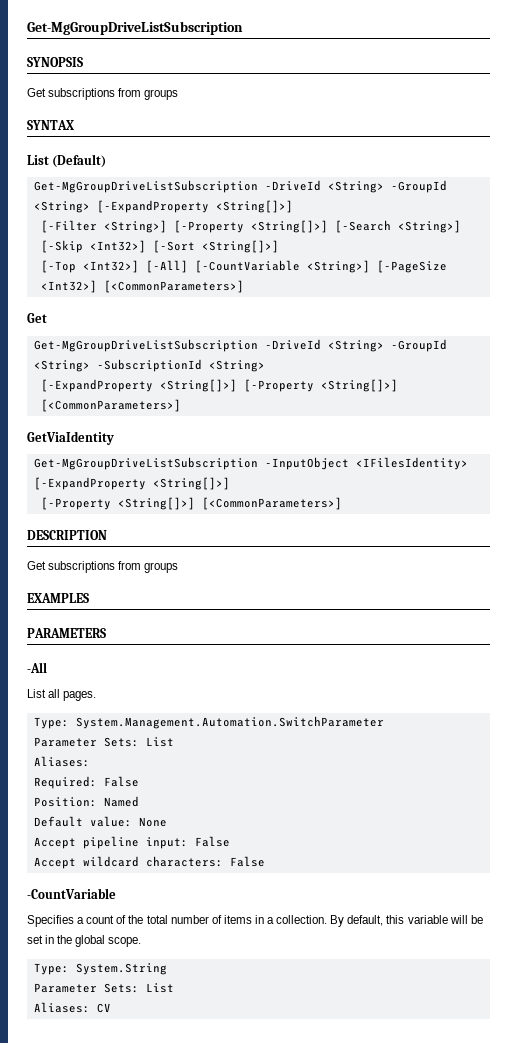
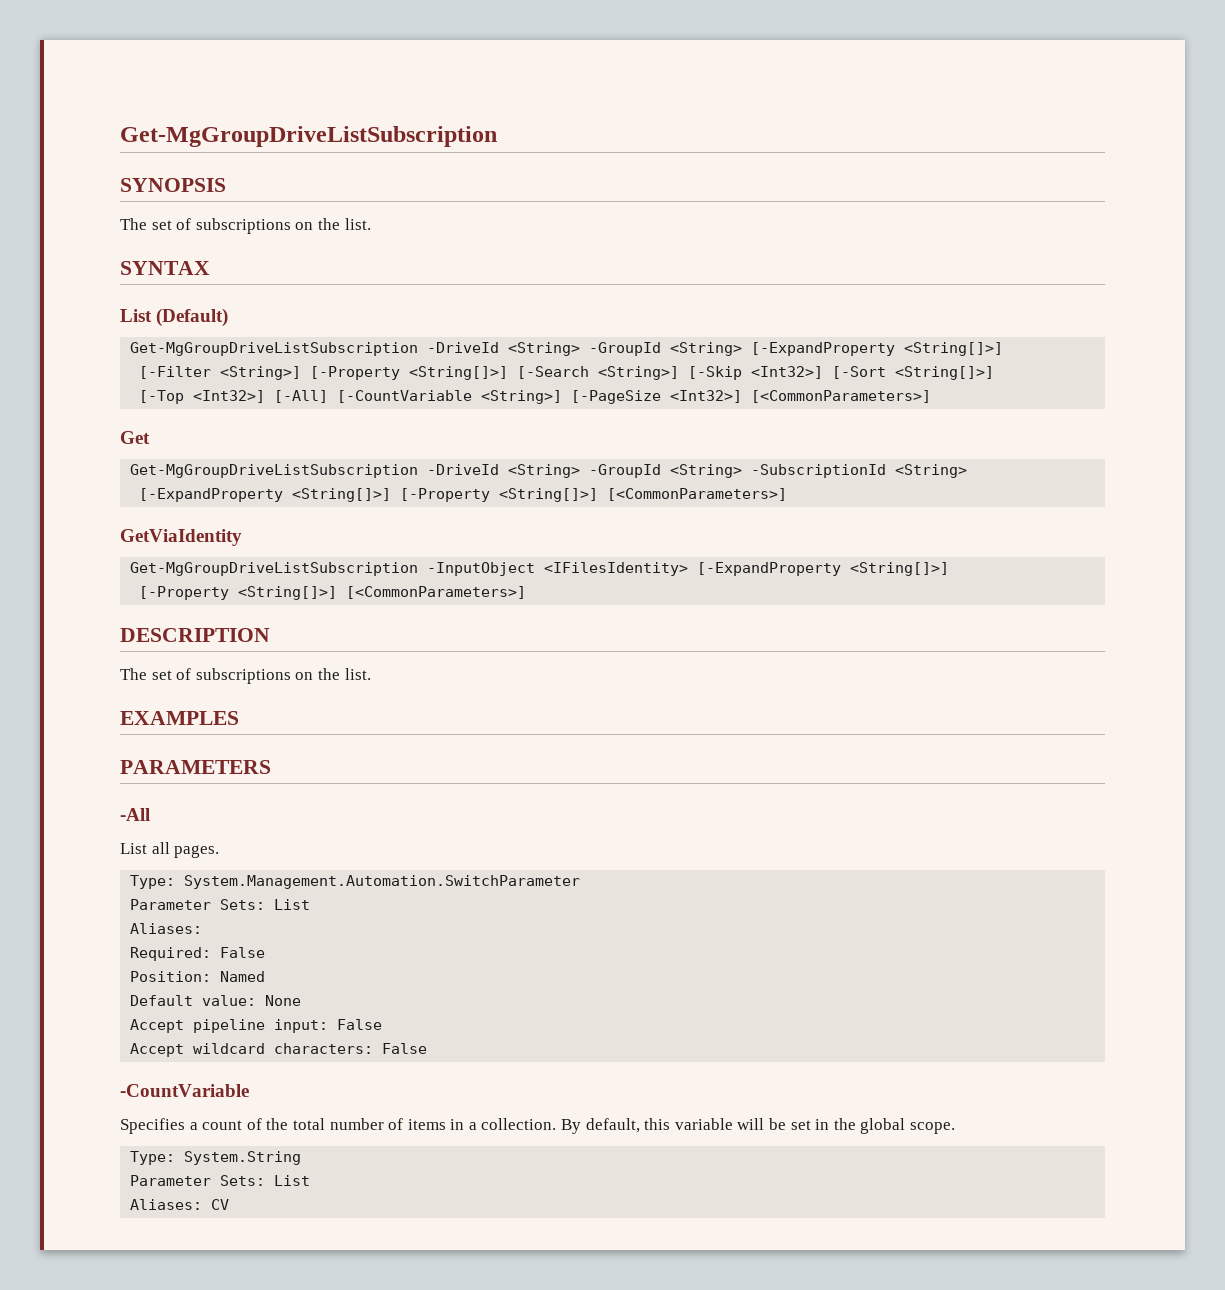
[27,88,179,100] Get subscriptions from groups -> [120,218,371,234] The set of subscriptions on the list.
[27,561,179,573] Get subscriptions from groups -> [120,668,371,684] The set of subscriptions on the list.

